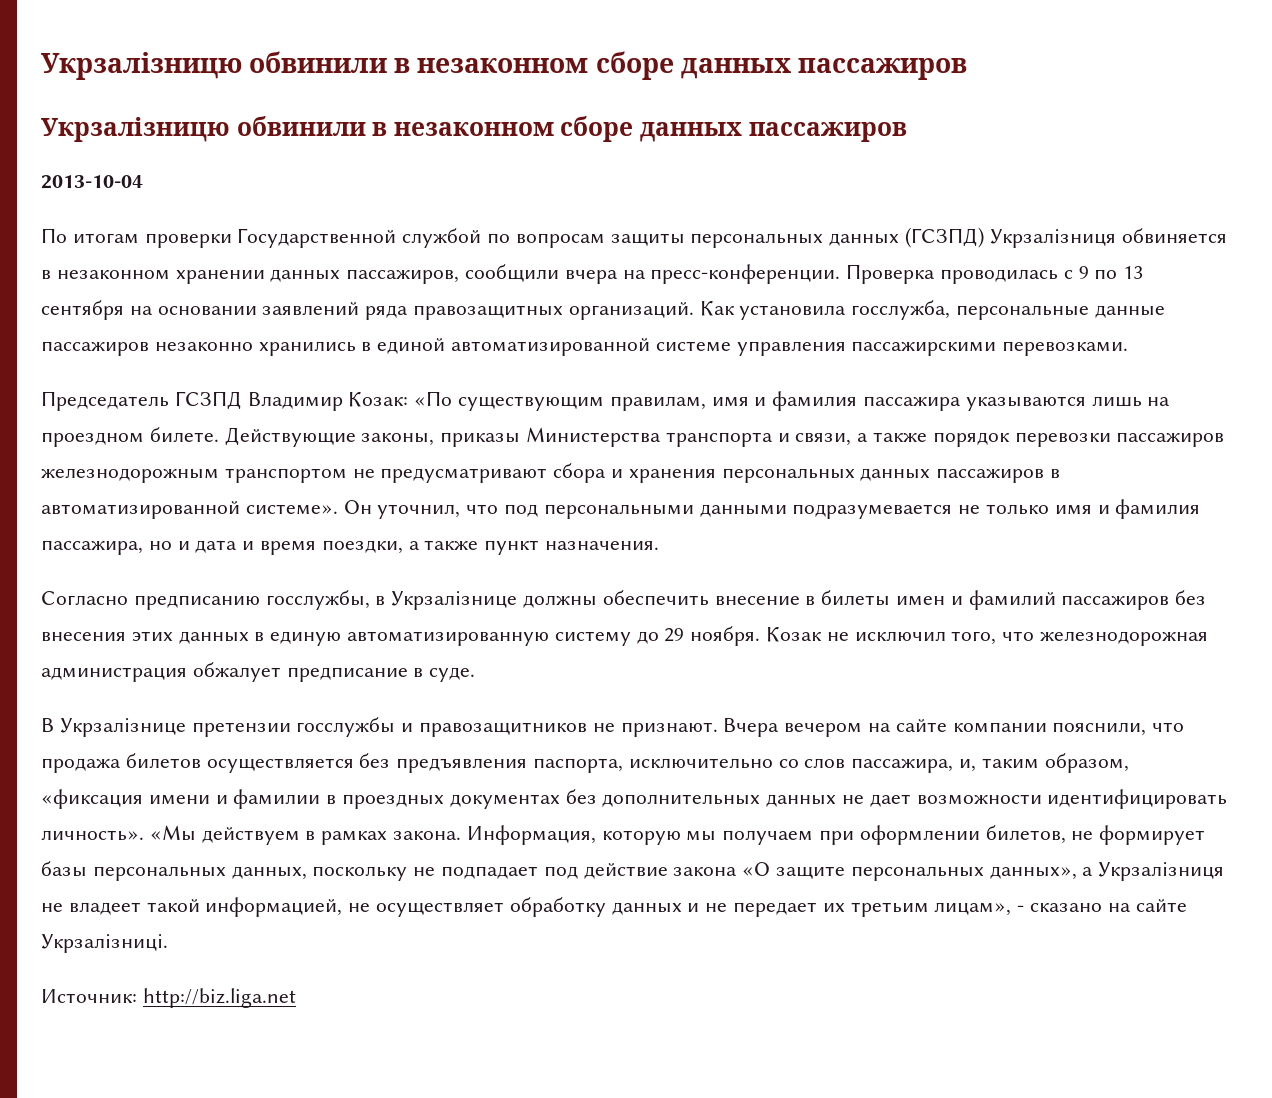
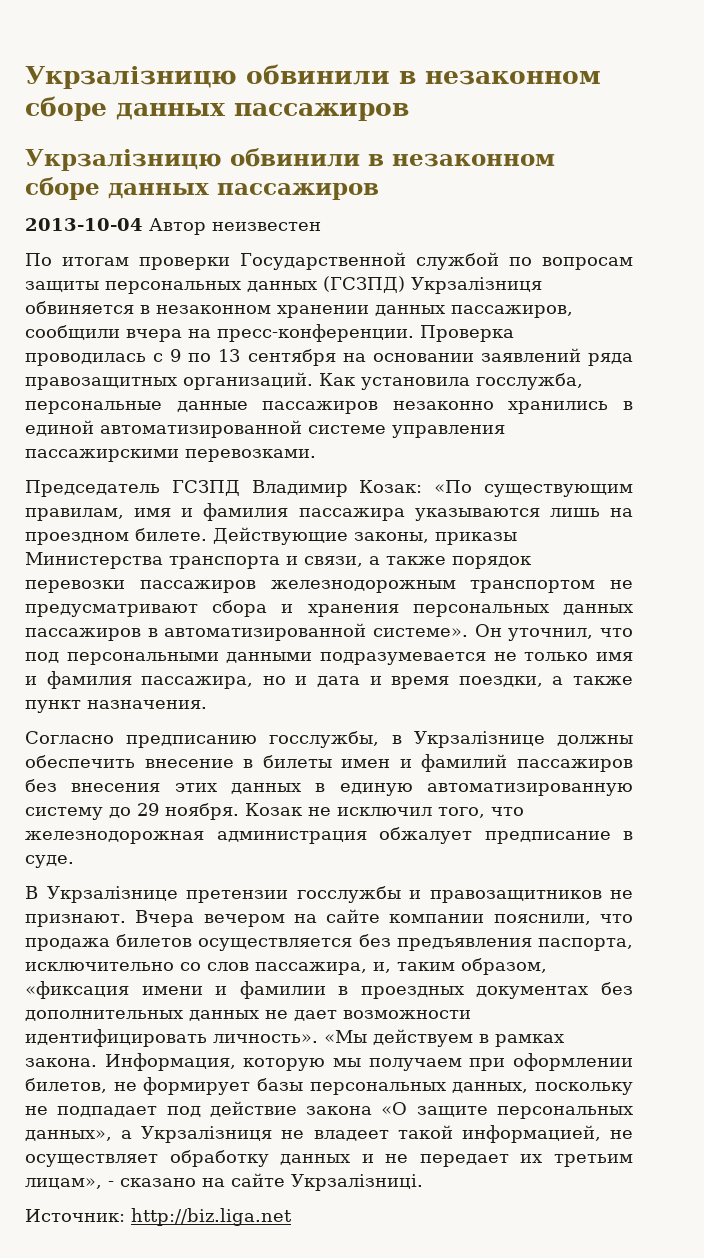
(143, 182) none -> [149,218,321,235] Автор неизвестен

